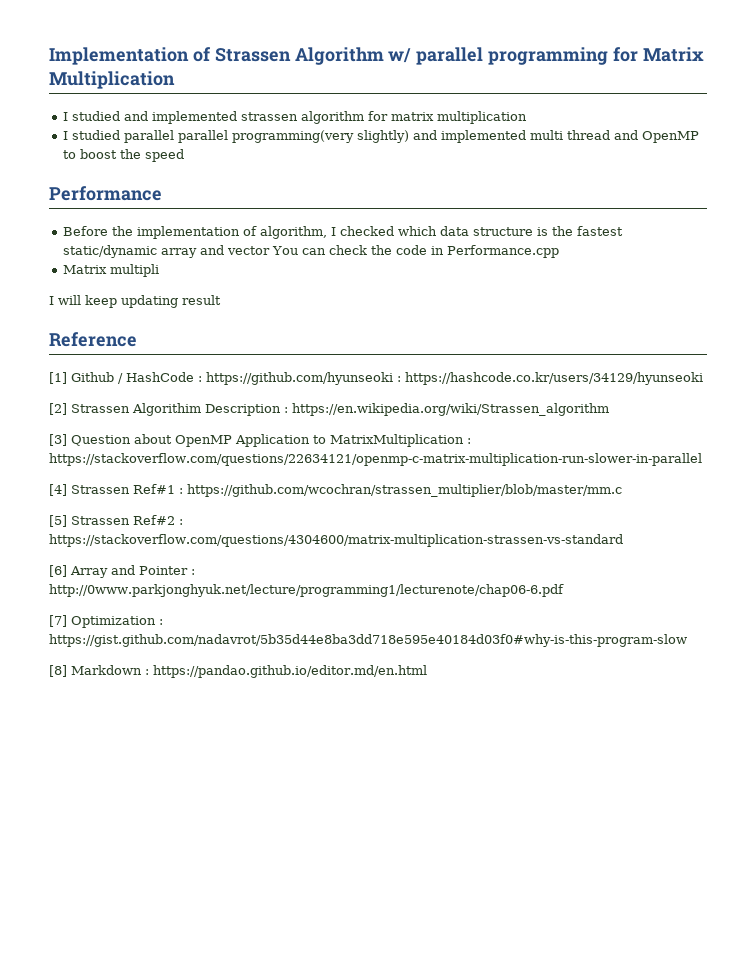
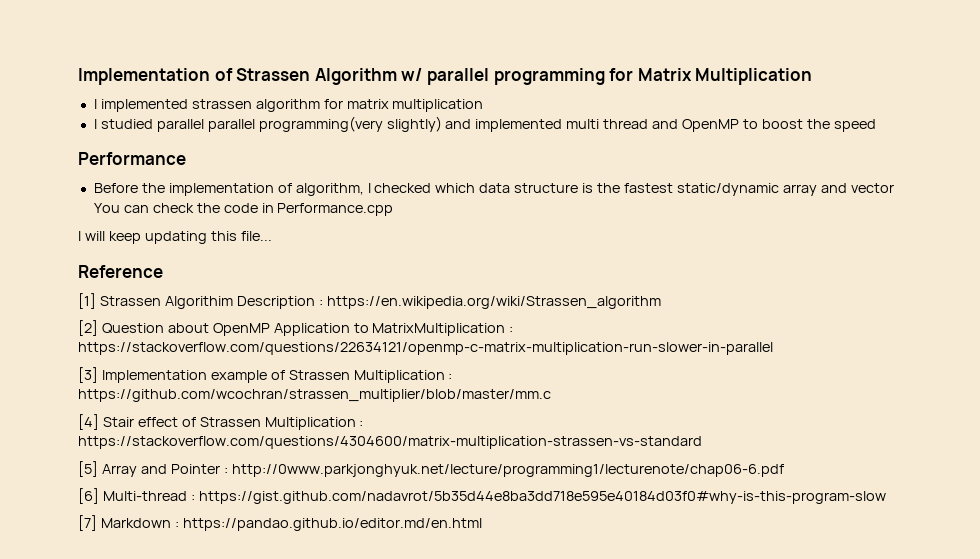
[71,111,148,121] studied and -> (97, 104) none
[62,264,159,277] // Matrix multipli -> (394, 209) none
[182,295,221,305] result -> [210,231,272,241] this file...
[71,372,703,385] [49,403,67,415] Github / HashCode : https://github.com/hyunseoki : https://hashcode.co.kr/users/34129/hyunseoki // [2] -> (96, 301) none
[49,434,67,446] [3] -> [78,320,98,336] [2]
[49,484,622,497] [49,515,175,527] [4] Strassen Ref#1 : https://github.com/wcochran/strassen_multiplier/blob/master/mm.c // [5] Strassen Ref#2 -> [78,367,453,383] [78,389,551,402] [78,414,356,430] [3] Implementation example of Strassen Multiplication : https://github.com/wcochran/strassen_multiplier/blob/master/mm.c // [4] Stair effect of Strassen Multiplication
[49,565,67,577] [6] -> [78,461,98,477] [5]
[49,615,156,628] [7] Optimization -> [78,488,187,504] [6] Multi-thread
[49,665,67,677] [8] -> [78,515,97,531] [7]

